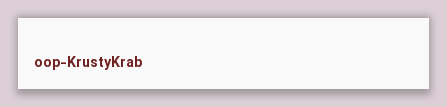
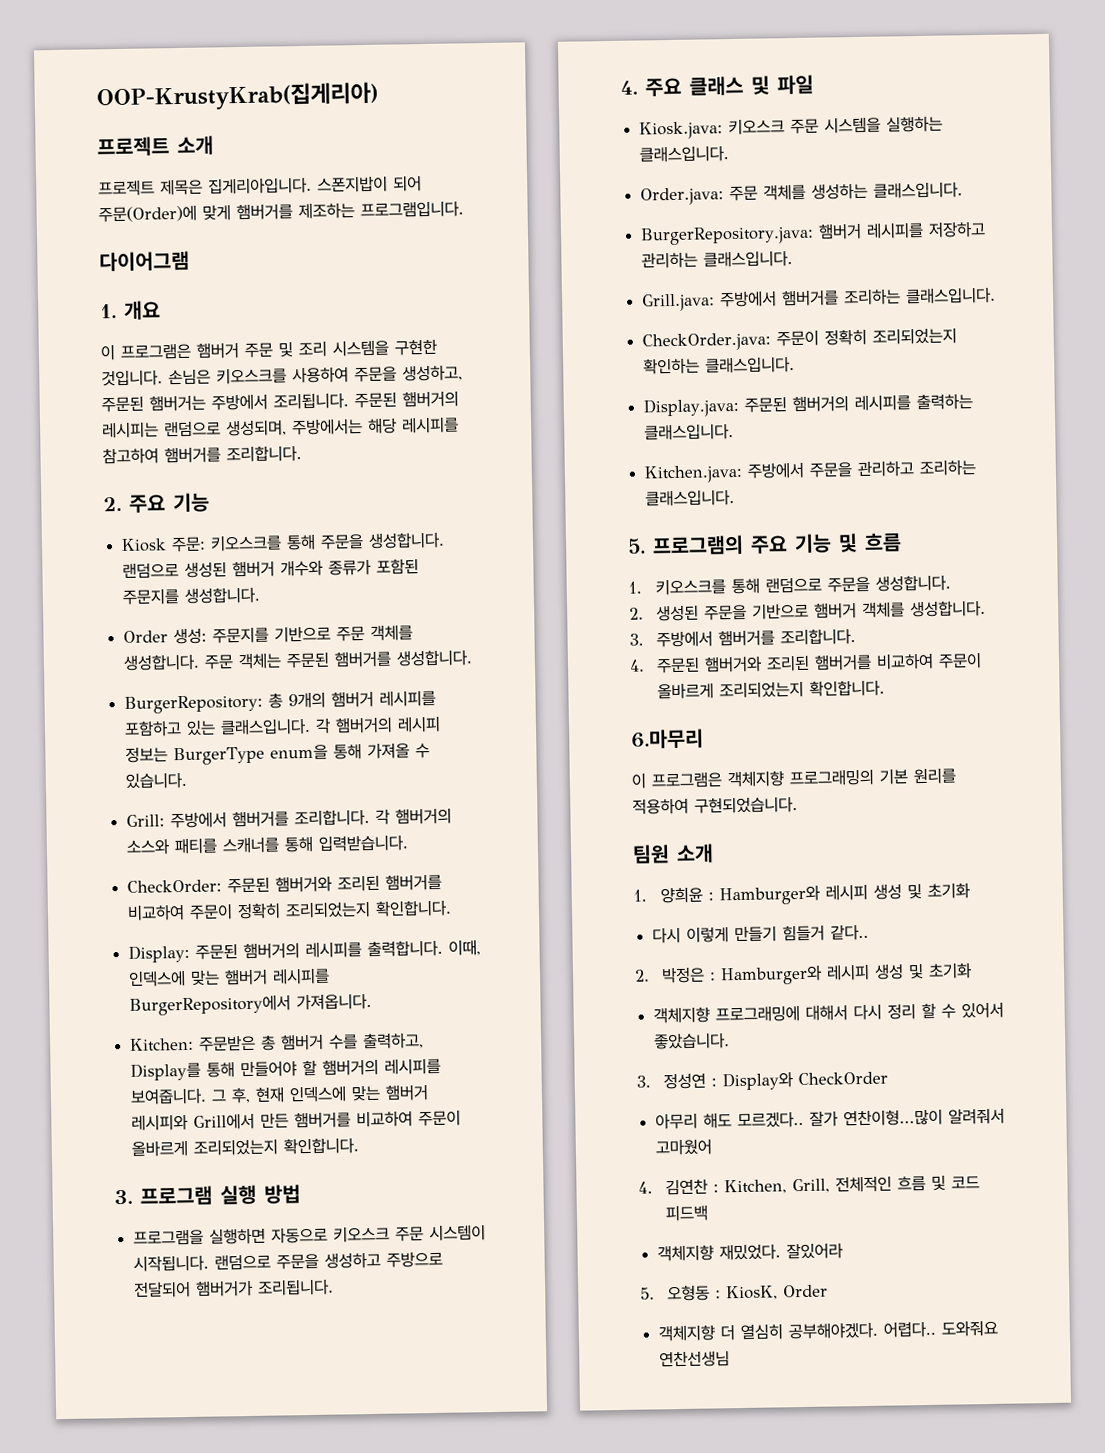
[34,56,142,70] oop-KrustyKrab -> [96,81,379,112] [97,135,214,157] [98,175,422,197] [98,200,464,223] [99,250,190,272] [100,300,161,320] [100,338,437,361] [101,364,463,387] [101,390,459,413] [102,416,459,439] [102,445,302,465] [103,492,210,513] [121,531,446,553] [122,558,420,579] [122,586,261,605] [123,624,414,645] [123,649,473,671] [124,689,437,714] [124,715,442,737] [125,742,431,766] [125,771,188,789] [126,807,453,829] [126,834,409,855] [127,873,443,894] [127,899,453,921] [128,939,482,963] [128,967,331,987] [129,992,373,1016] [130,1032,425,1052] [130,1057,442,1081] [130,1084,430,1105] [131,1109,462,1131] [131,1137,360,1157] [114,1184,301,1206] [133,1224,487,1246] [133,1250,444,1272] [133,1278,335,1298] [620,74,814,97] [639,115,944,140] [639,145,730,163] [640,181,964,206] [640,220,987,246] [641,250,794,269] [641,286,997,312] [642,327,958,352] [643,356,796,375] [643,393,974,418] [644,423,735,441] [644,459,977,484] [645,489,736,507] [627,532,902,556] [628,574,952,596] [629,599,987,622] [629,628,857,648] [629,652,983,674] [657,679,886,700] [631,728,704,749] [631,767,956,789] [632,796,798,815] [632,843,714,864] [633,882,971,906] [652,923,870,944] [634,962,973,986] [653,1001,1005,1024] [653,1032,731,1050] [636,1071,889,1091] [655,1107,1006,1130] [655,1138,713,1156] [638,1174,981,1196] [665,1204,710,1222] [657,1242,845,1262] [640,1284,829,1302] [658,1319,999,1342] [659,1350,731,1368] OOP-KrustyKrab(집게리아) // 프로젝트 소개 // 프로젝트 제목은 집게리아입니다. 스폰지밥이 되어 주문(Order)에 맞게 햄버거를 제조하는 프로그램입니다. // 다이어그램 // 1. 개요 // 이 프로그램은 햄버거 주문 및 조리 시스템을 구현한 것입니다. 손님은 키오스크를 사용하여 주문을 생성하고, 주문된 햄버거는 주방에서 조리됩니다. 주문된 햄버거의 레시피는 랜덤으로 생성되며, 주방에서는 해당 레시피를 참고하여 햄버거를 조리합니다. // 2. 주요 기능 // Kiosk 주문: 키오스크를 통해 주문을 생성합니다. 랜덤으로 생성된 햄버거 개수와 종류가 포함된 주문지를 생성합니다. // Order 생성: 주문지를 기반으로 주문 객체를 생성합니다. 주문 객체는 주문된 햄버거를 생성합니다. // BurgerRepository: 총 9개의 햄버거 레시피를 포함하고 있는 클래스입니다. 각 햄버거의 레시피 정보는 BurgerType enum을 통해 가져올 수 있습니다. // Grill: 주방에서 햄버거를 조리합니다. 각 햄버거의 소스와 패티를 스캐너를 통해 입력받습니다. // CheckOrder: 주문된 햄버거와 조리된 햄버거를 비교하여 주문이 정확히 조리되었는지 확인합니다. // Display: 주문된 햄버거의 레시피를 출력합니다. 이때, 인덱스에 맞는 햄버거 레시피를 BurgerRepository에서 가져옵니다. // Kitchen: 주문받은 총 햄버거 수를 출력하고, Display를 통해 만들어야 할 햄버거의 레시피를 보여줍니다. 그 후, 현재 인덱스에 맞는 햄버거 레시피와 Grill에서 만든 햄버거를 비교하여 주문이 올바르게 조리되었는지 확인합니다. // 3. 프로그램 실행 방법 // 프로그램을 실행하면 자동으로 키오스크 주문 시스템이 시작됩니다. 랜덤으로 주문을 생성하고 주방으로 전달되어 햄버거가 조리됩니다. // 4. 주요 클래스 및 파일 // Kiosk.java: 키오스크 주문 시스템을 실행하는 클래스입니다. // Order.java: 주문 객체를 생성하는 클래스입니다. // BurgerRepository.java: 햄버거 레시피를 저장하고 관리하는 클래스입니다. // Grill.java: 주방에서 햄버거를 조리하는 클래스입니다. // CheckOrder.java: 주문이 정확히 조리되었는지 확인하는 클래스입니다. // Display.java: 주문된 햄버거의 레시피를 출력하는 클래스입니다. // Kitchen.java: 주방에서 주문을 관리하고 조리하는 클래스입니다. // 5. 프로그램의 주요 기능 및 흐름 // 1. 키오스크를 통해 랜덤으로 주문을 생성합니다. // 2. 생성된 주문을 기반으로 햄버거 객체를 생성합니다. // 3. 주방에서 햄버거를 조리합니다. // 4. 주문된 햄버거와 조리된 햄버거를 비교하여 주문이 올바르게 조리되었는지 확인합니다. // 6.마무리 // 이 프로그램은 객체지향 프로그래밍의 기본 원리를 적용하여 구현되었습니다. // 팀원 소개 // 1. 양희윤 : Hamburger와 레시피 생성 및 초기화 // 다시 이렇게 만들기 힘들거 같다.. // 2. 박정은 : Hamburger와 레시피 생성 및 초기화 // 객체지향 프로그래밍에 대해서 다시 정리 할 수 있어서 좋았습니다. // 3. 정성연 : Display와 CheckOrder // 아무리 해도 모르겠다.. 잘가 연찬이형...많이 알려줘서 고마웠어 // 4. 김연찬 : Kitchen, Grill, 전체적인 흐름 및 코드 피드백 // 객체지향 재밌었다. 잘있어라 // 5. 오형동 : KiosK, Order // 객체지향 더 열심히 공부해야겠다. 어렵다.. 도와줘요 연찬선생님

